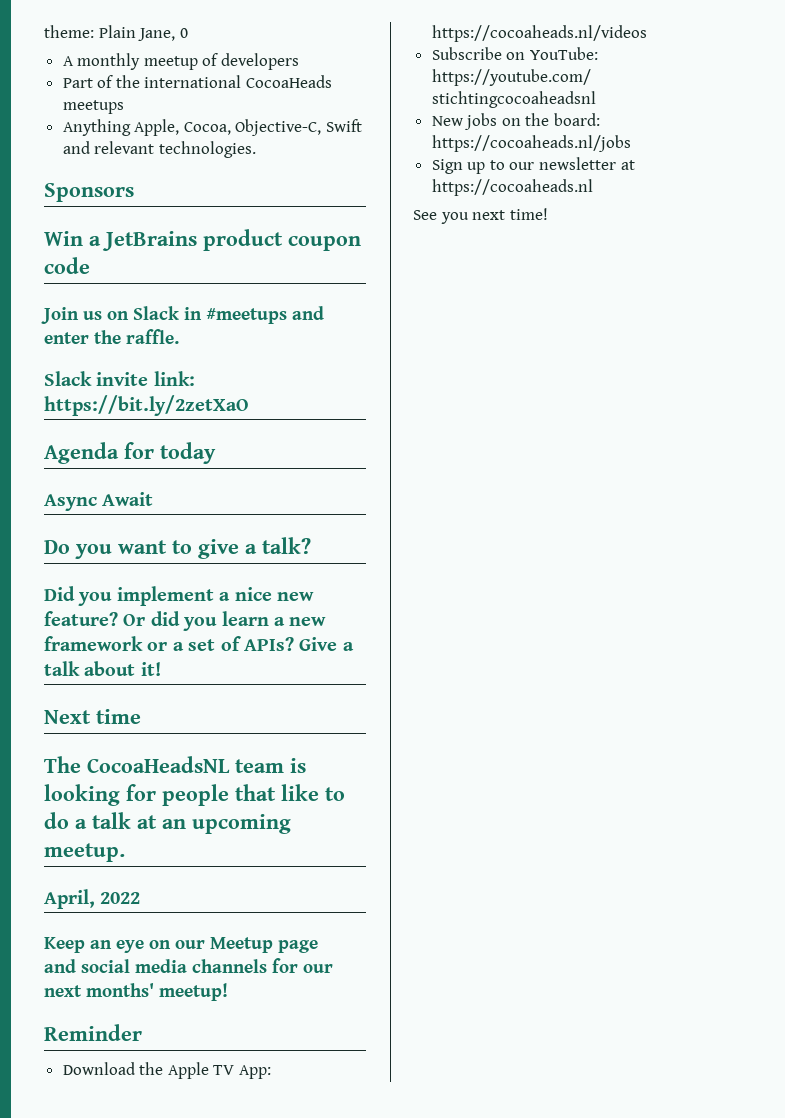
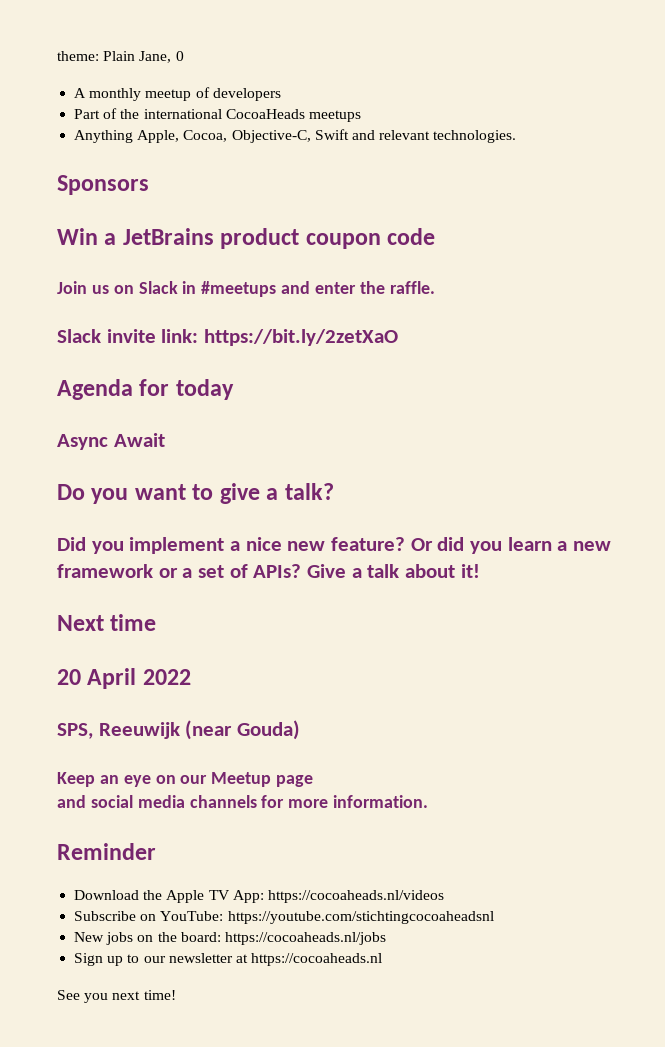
[44,756,306,773] [44,784,345,806] [44,812,291,834] [44,843,125,862] [44,889,141,909] The CocoaHeadsNL team is looking for people that like to do a talk at an upcoming meetup. // April, 2022 -> [57,668,191,689] [57,720,301,740] 20 April 2022 // SPS, Reeuwijk (near Gouda)
[303,964,333,973] [44,983,228,1001] our next months' meetup! -> [288,795,429,808] more information.

